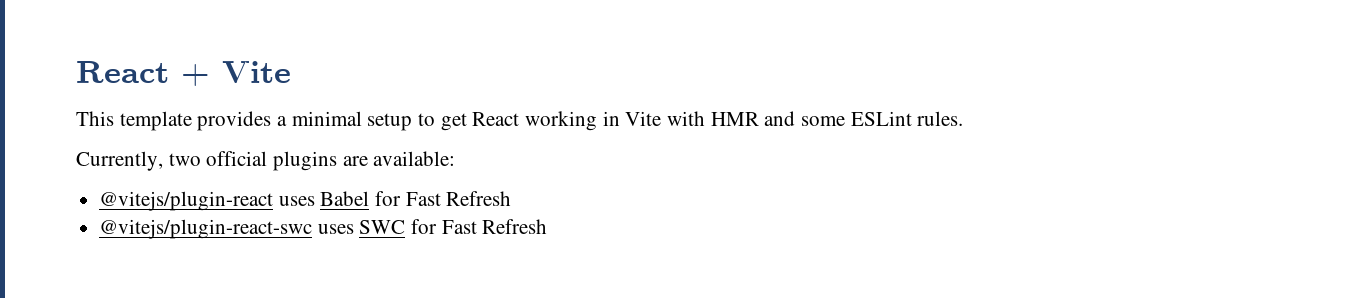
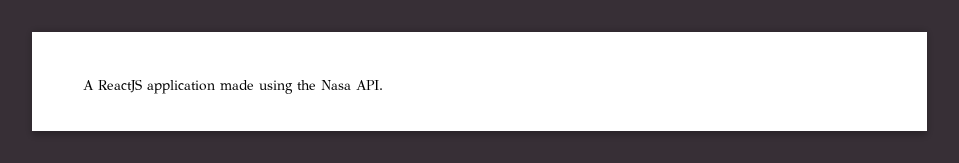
[76,61,291,86] [76,111,964,131] [76,151,456,171] [99,191,512,211] [99,219,548,239] React + Vite // This template provides a minimal setup to get React working in Vite with HMR and some ESLint rules. // Currently, two official plugins are available: // @vitejs/plugin-react uses Babel for Fast Refresh // @vitejs/plugin-react-swc uses SWC for Fast Refresh -> [83,79,383,94] A ReactJS application made using the Nasa API.

